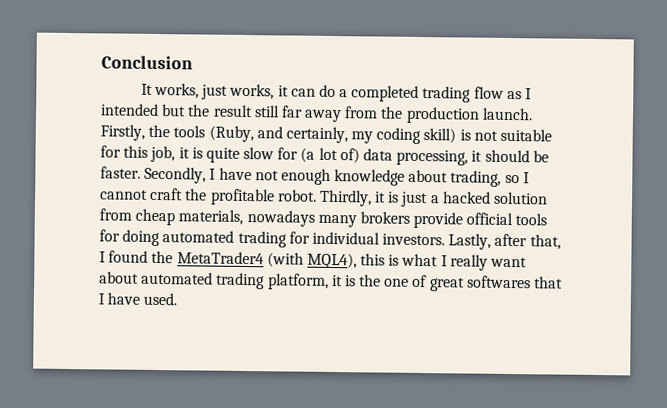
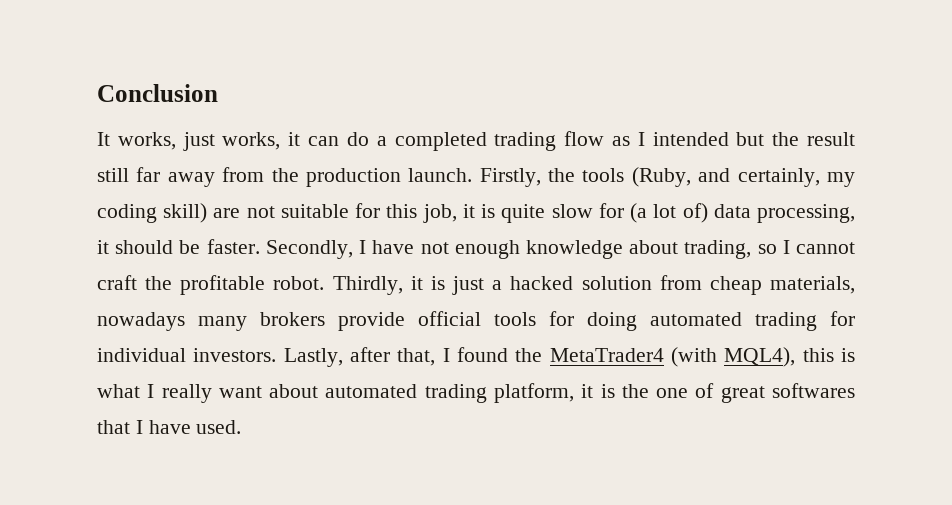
[459,129,471,141] is -> [213,208,241,218] are

